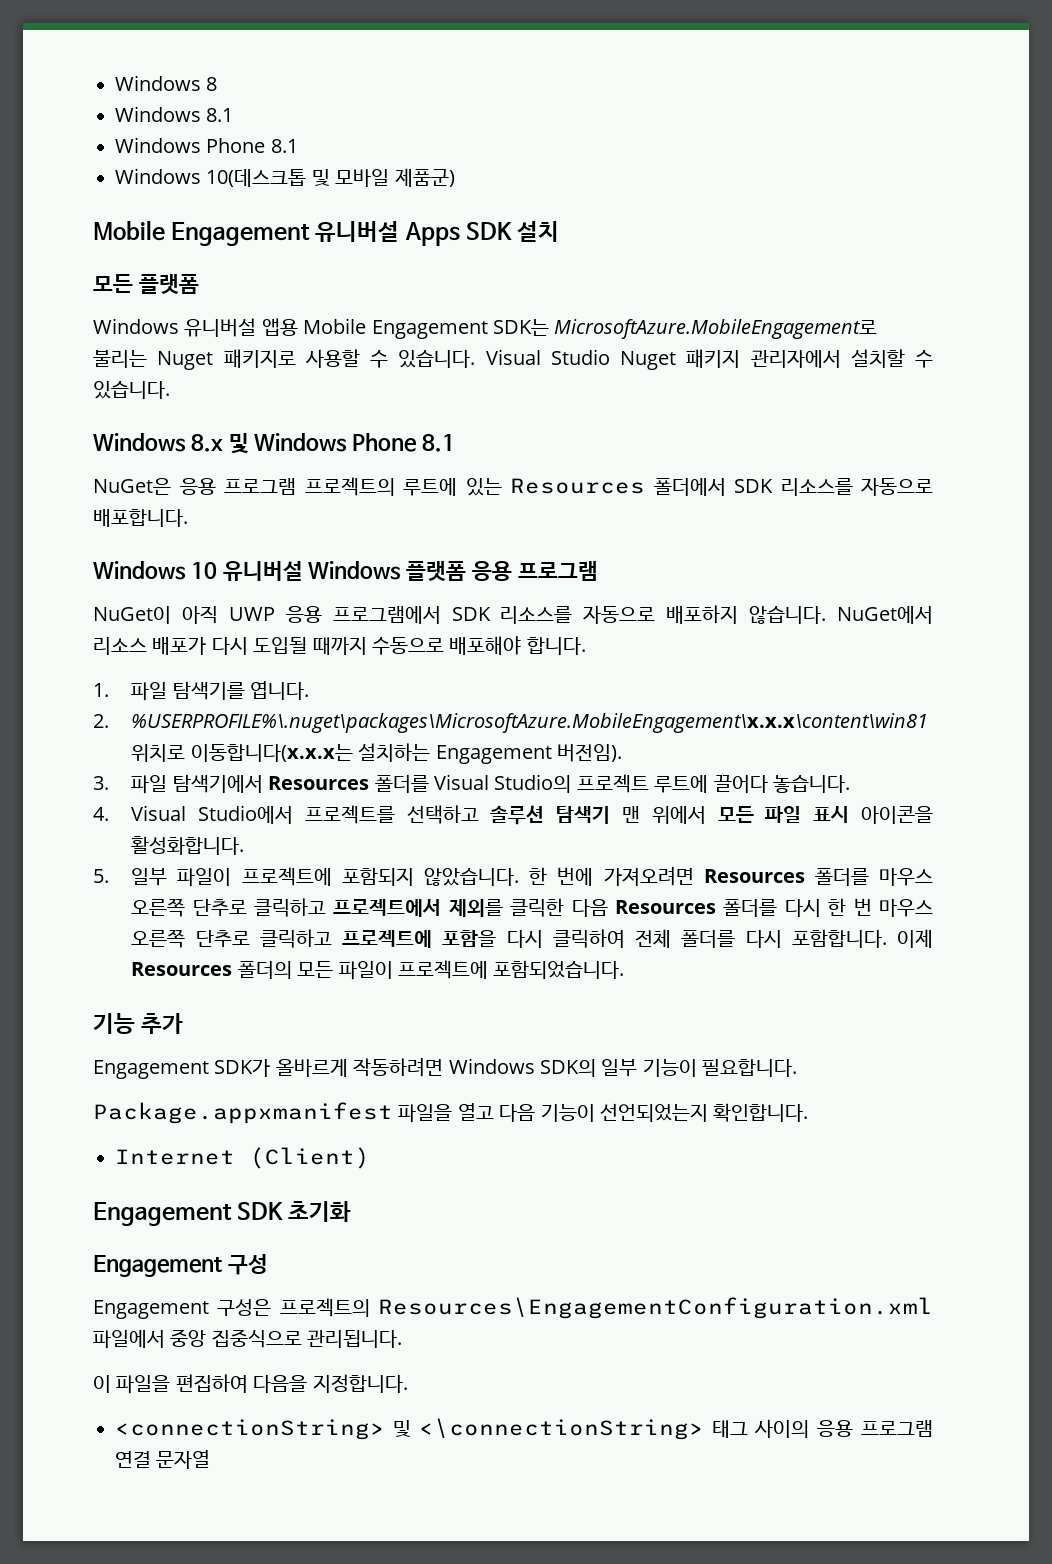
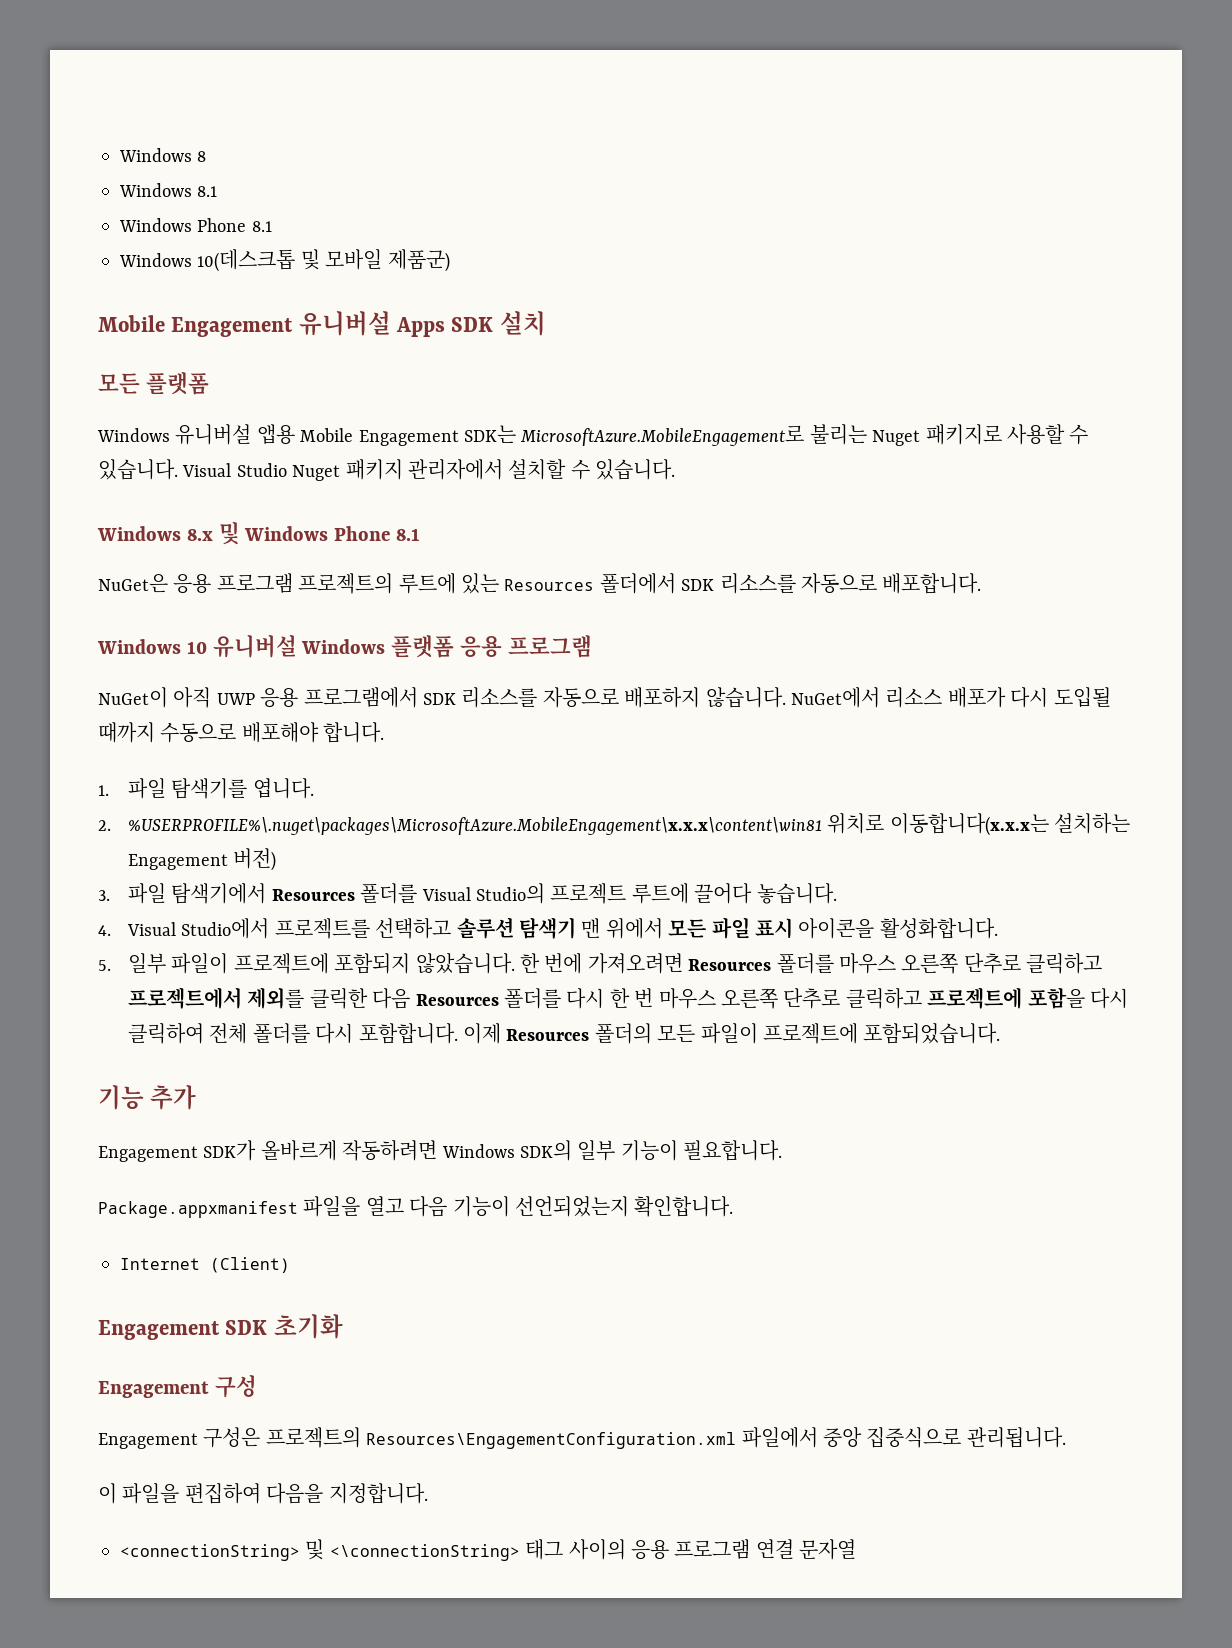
[556,744,622,762] 버전임). -> [233,848,277,871] 버전)

